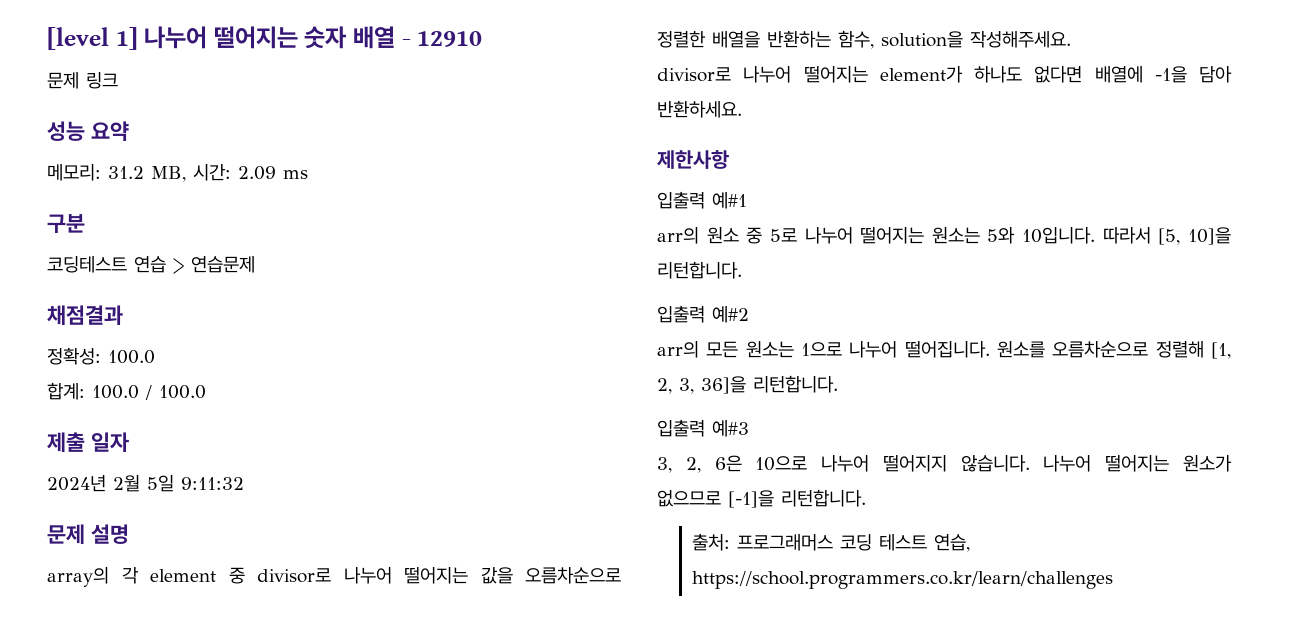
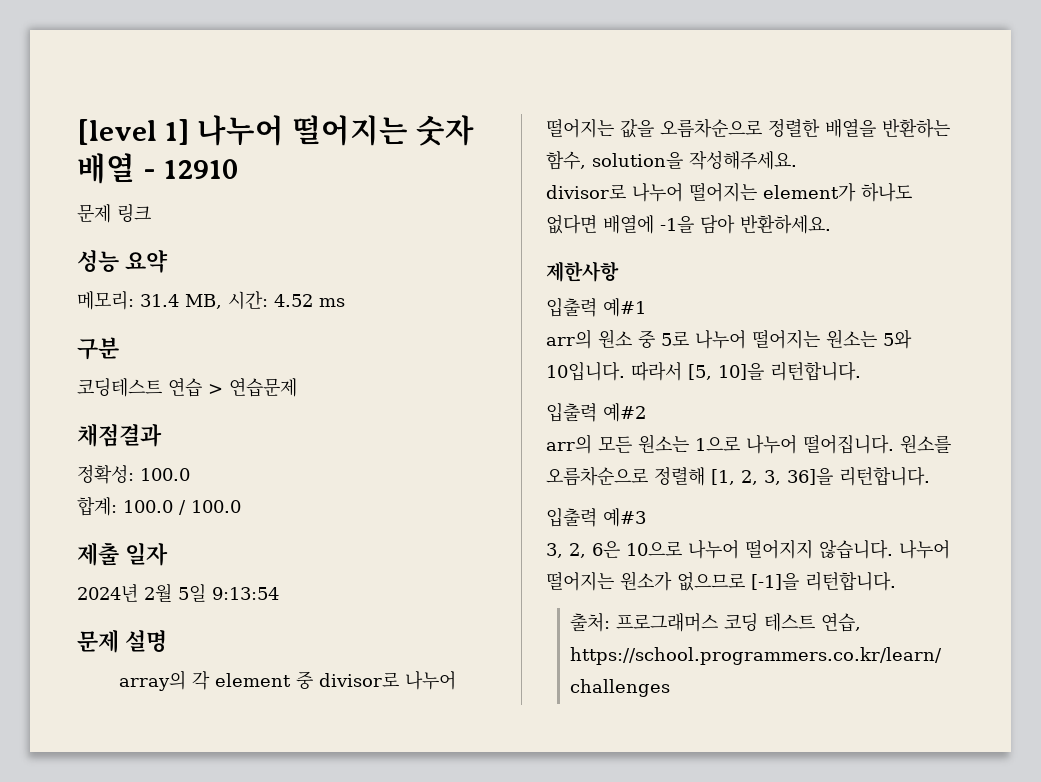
[108,166,144,179] 31.2 -> [140,294,179,307] 31.4
[238,166,276,180] 2.09 -> [274,294,313,307] 4.52
[181,477,244,490] 9:11:32 -> [212,587,279,600] 9:13:54

